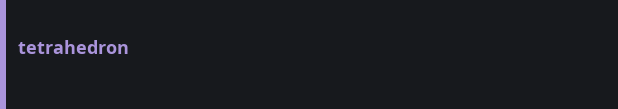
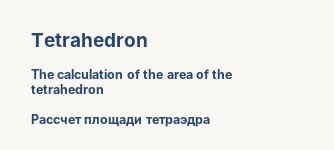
[18,40,129,54] tetrahedron -> [31,33,148,47] [31,69,233,79] [31,84,104,94] [31,114,210,127] Tetrahedron // The calculation of the area of the tetrahedron // Рассчет площади тетраэдра

